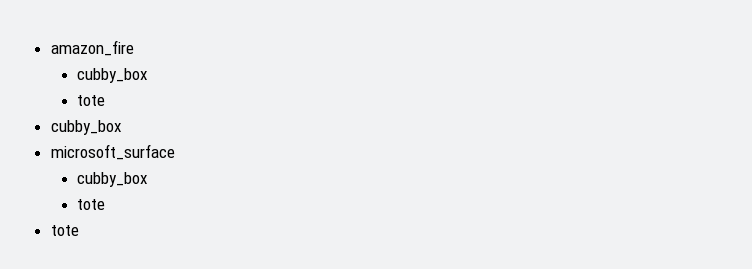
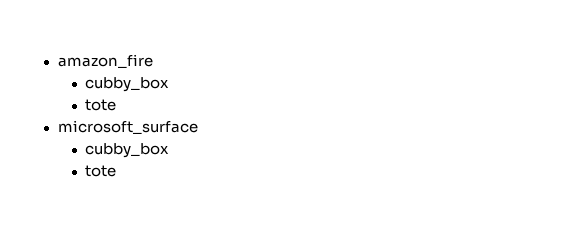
[50,120,121,135] // cubby_box -> (117, 105) none
[50,225,79,236] // tote -> (117, 171) none

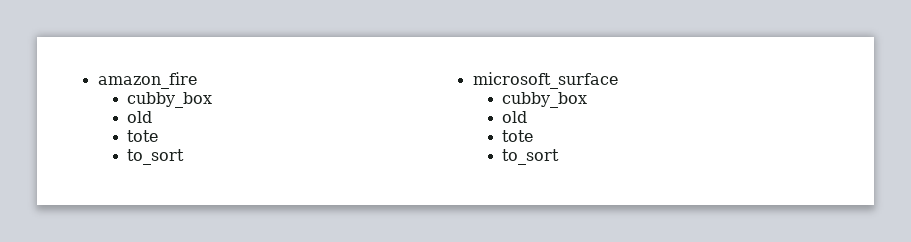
[85,99,117,111] // tote -> [126,111,152,123] [126,130,158,142] [126,149,184,165] // old // tote // to_sort
[85,165,117,177] // tote -> [501,111,527,123] [501,130,533,142] [501,149,559,165] // old // tote // to_sort

